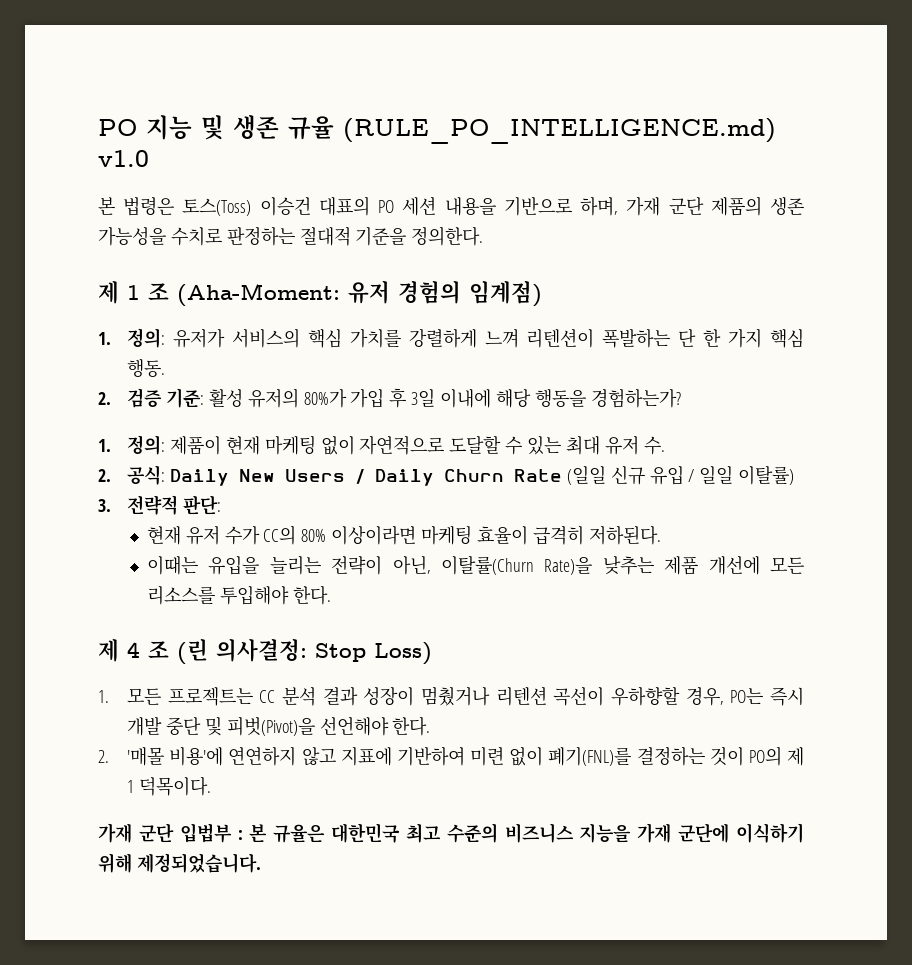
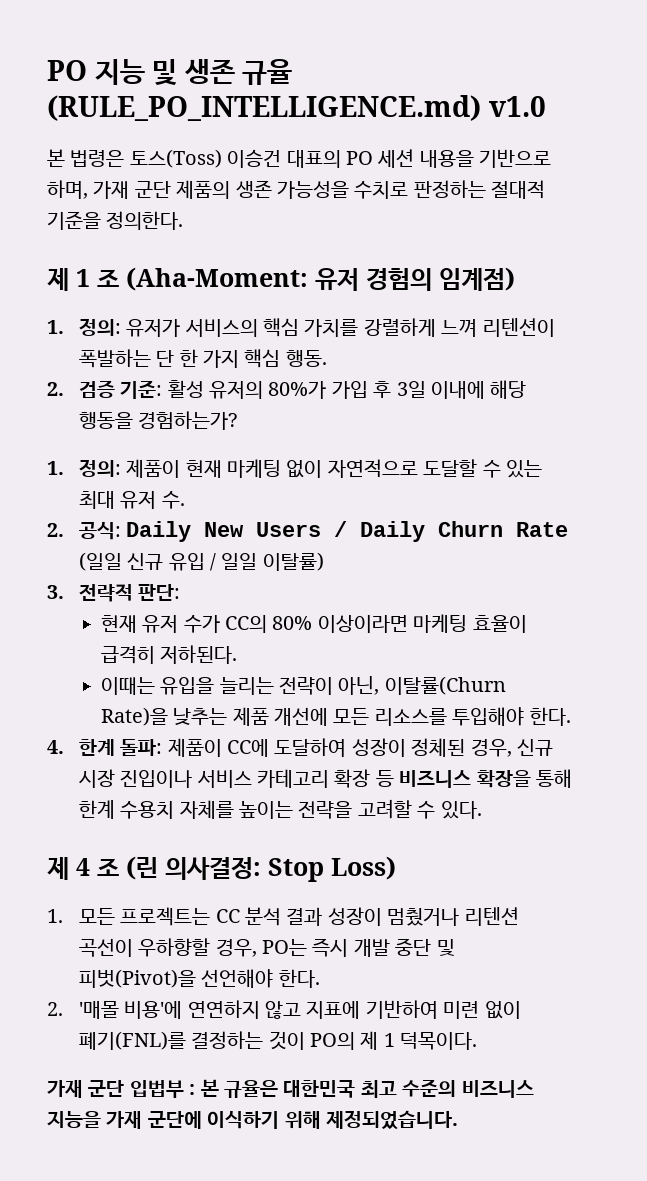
(331, 595) none -> [47,738,554,757] [78,769,573,788] [78,799,482,819] // 4. 한계 돌파: 제품이 CC에 도달하여 성장이 정체된 경우, 신규 시장 진입이나 서비스 카테고리 확장 등 비즈니스 확장을 통해 한계 수용치 자체를 높이는 전략을 고려할 수 있다.

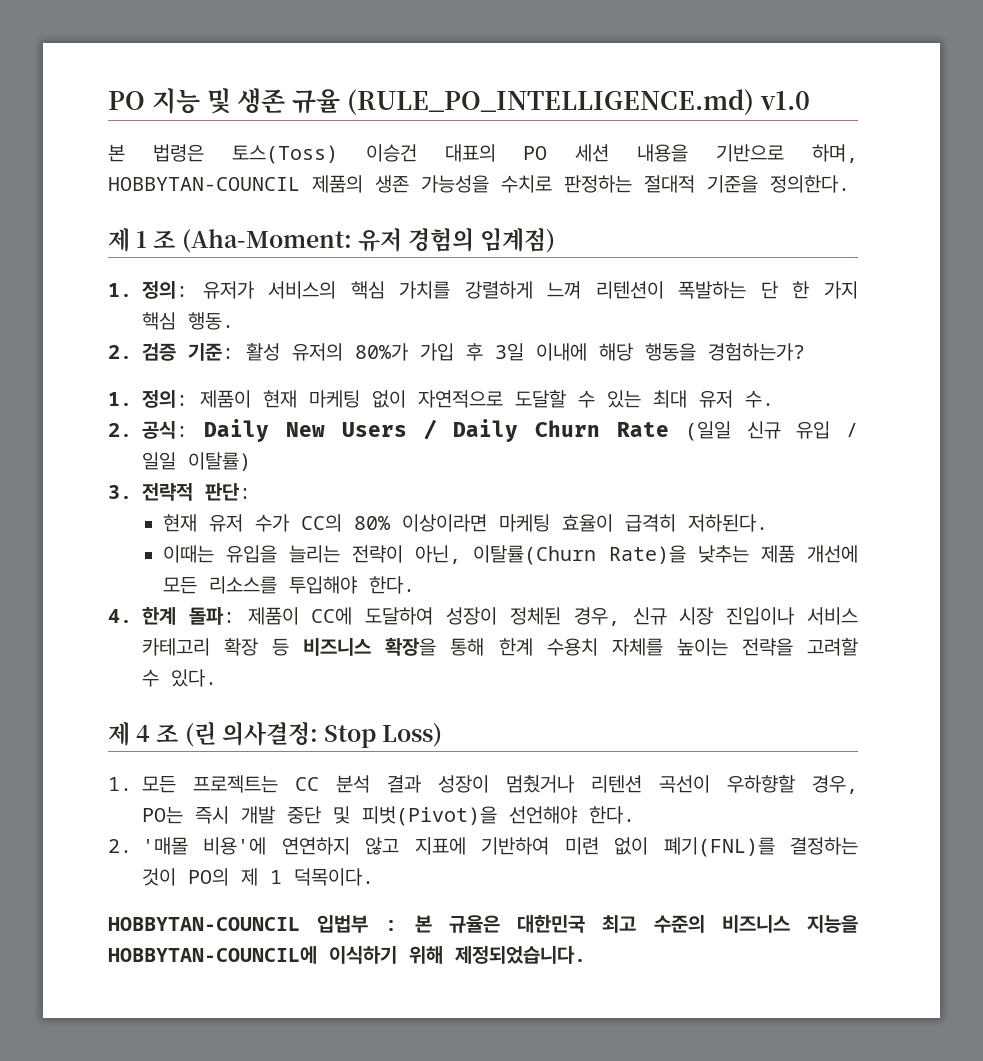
[93,181,171,199] 가재 군단 -> [108,177,300,191] HOBBYTAN-COUNCIL
[47,1080,125,1098] 가재 군단 -> [108,917,300,931] HOBBYTAN-COUNCIL
[106,1111,202,1129] 가재 군단에 -> [108,946,317,964] HOBBYTAN-COUNCIL에

